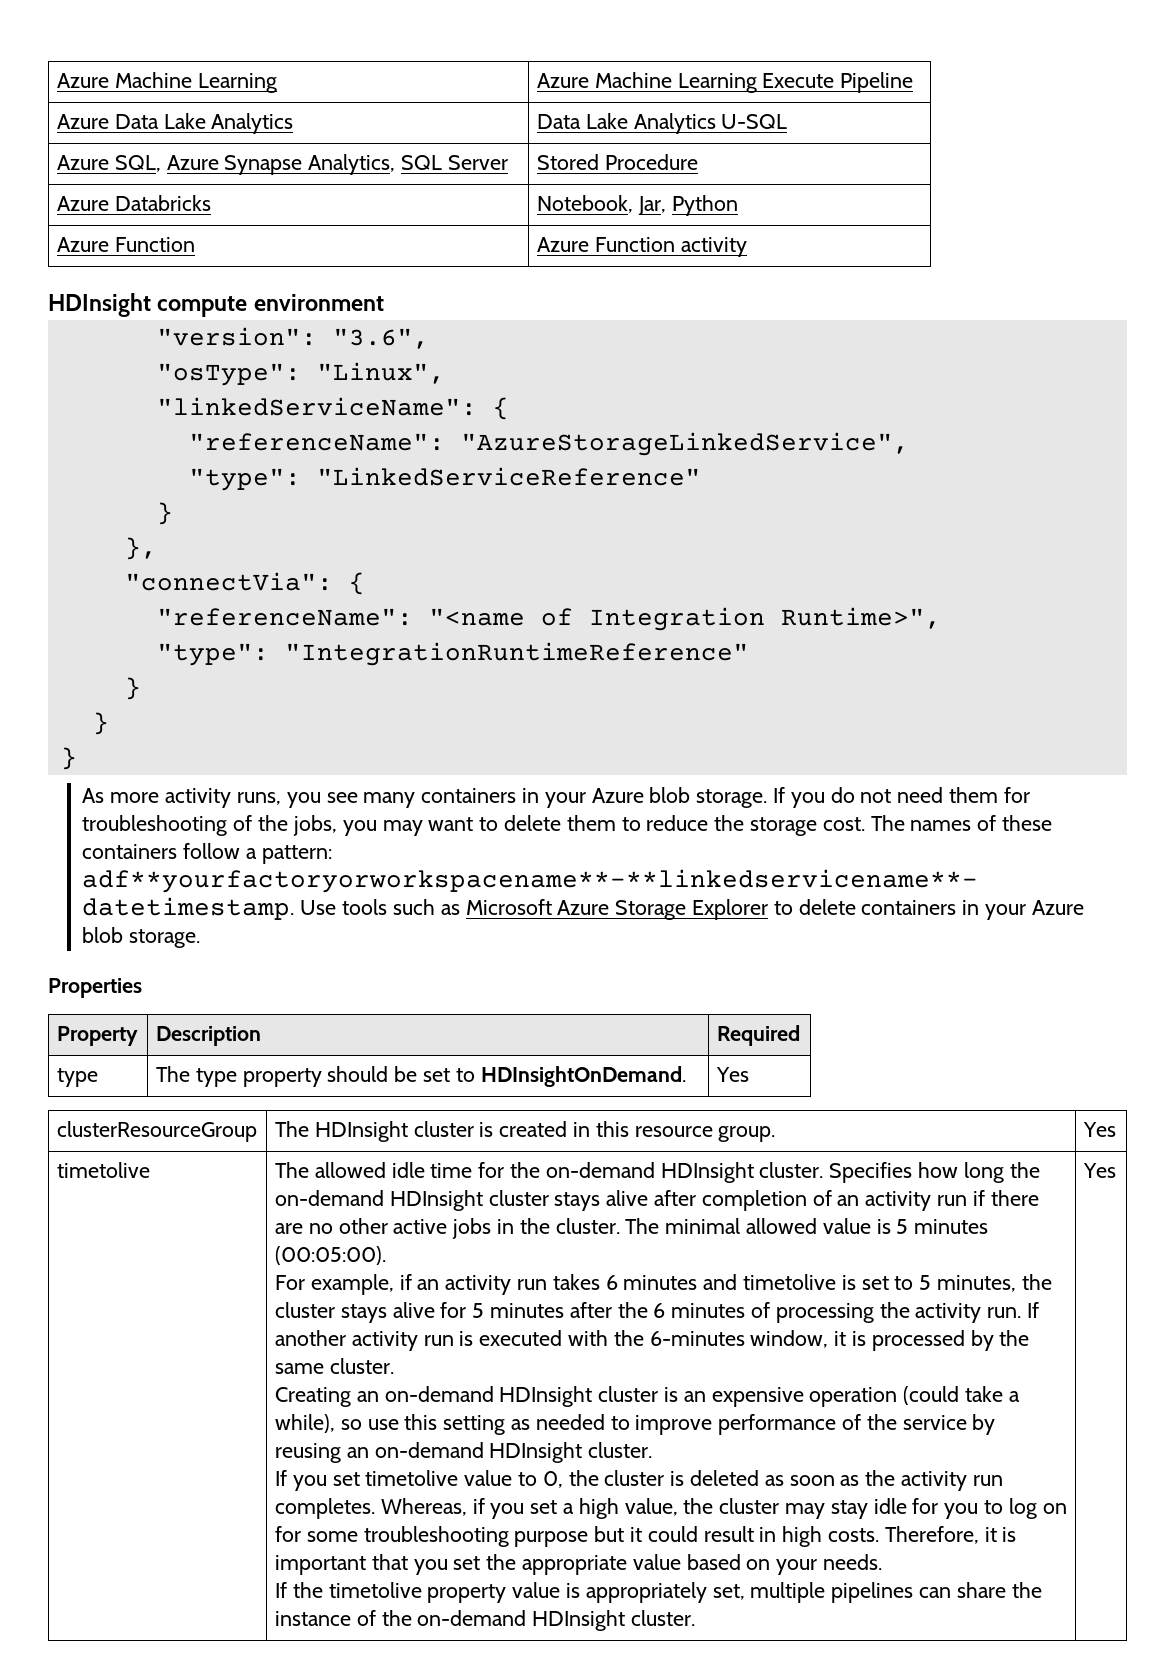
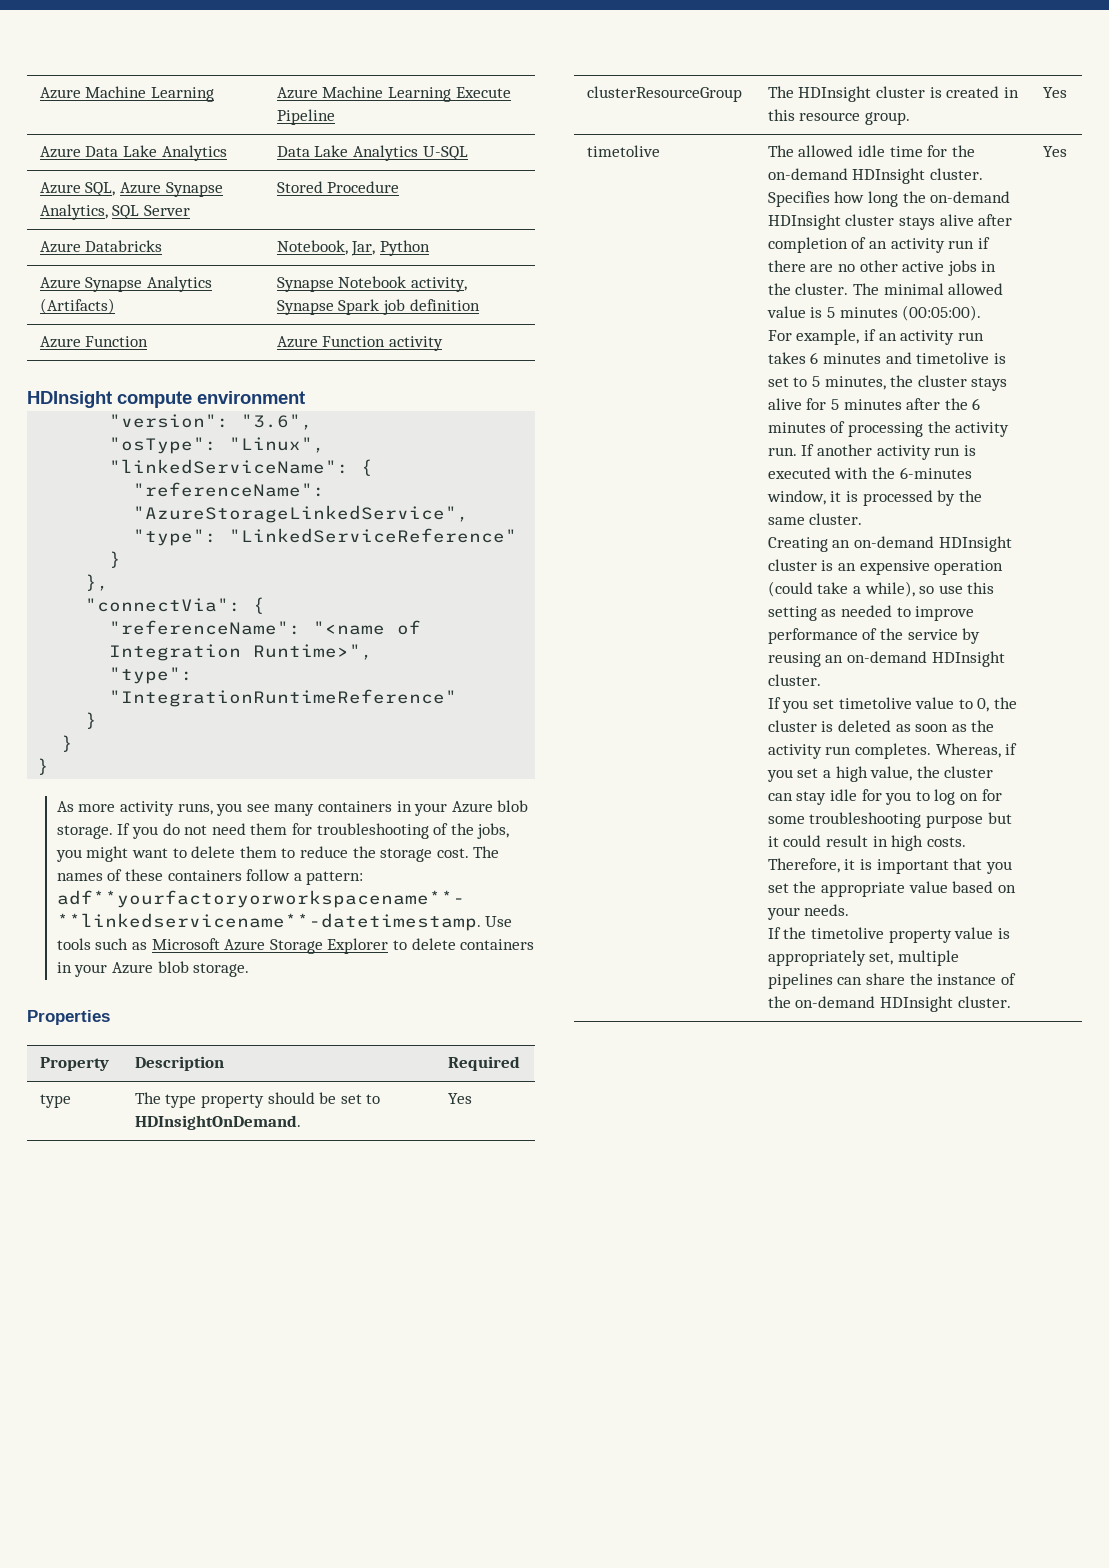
(738, 205) none -> [39,276,212,292] [39,298,115,314] [276,276,467,292] [276,299,480,315] // Azure Synapse Analytics (Artifacts) | Synapse Notebook activity, Synapse Spark job definition
[382,820,423,836] may -> [86,846,129,862] might
[785,1503,826,1519] may -> [767,793,793,801] can

